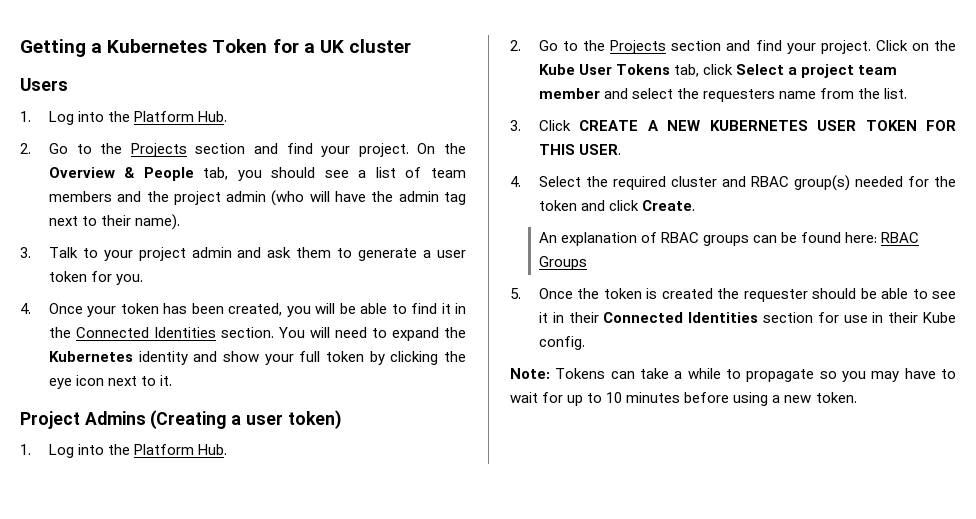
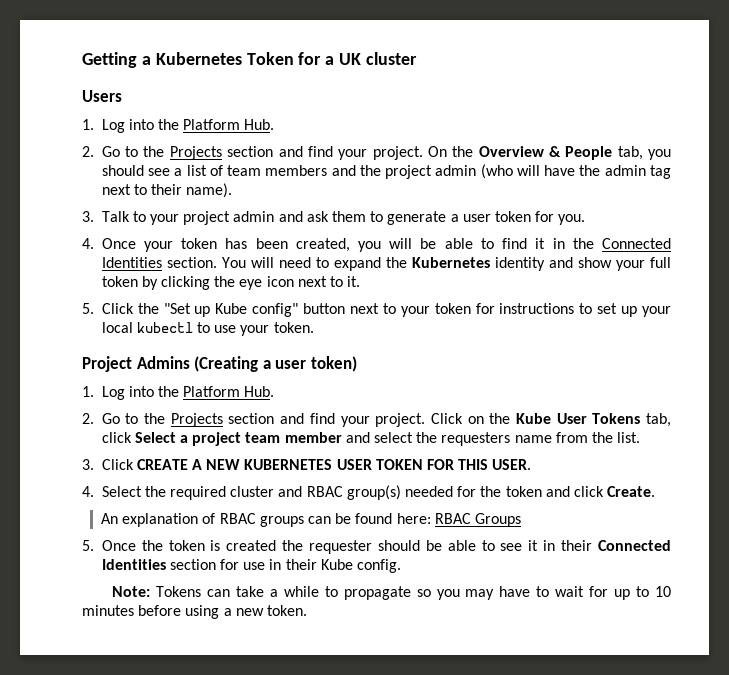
(173, 380) none -> [82,303,671,317] [101,322,314,336] // 5. Click the "Set up Kube config" button next to your token for instructions to set up your local kubectl to use your token.

